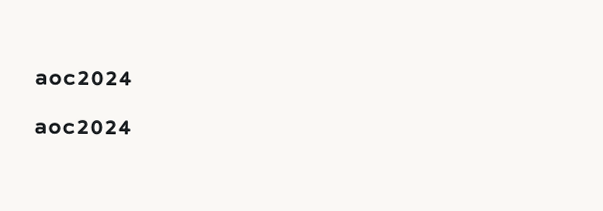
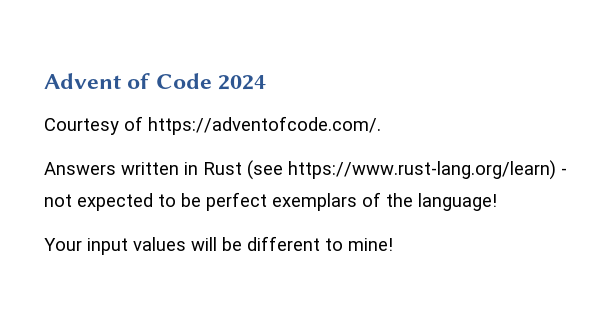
[34,70,133,87] [33,119,132,136] aoc2024 // aoc2024 -> [44,73,267,90] [44,116,381,135] [44,160,567,180] [44,192,497,211] [44,236,393,255] Advent of Code 2024 // Courtesy of https://adventofcode.com/. // Answers written in Rust (see https://www.rust-lang.org/learn) - not expected to be perfect exemplars of the language! // Your input values will be different to mine!

